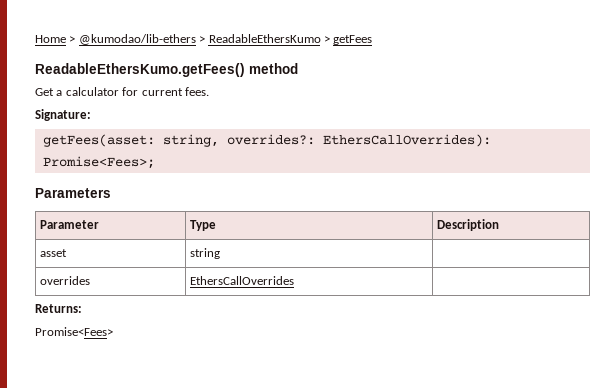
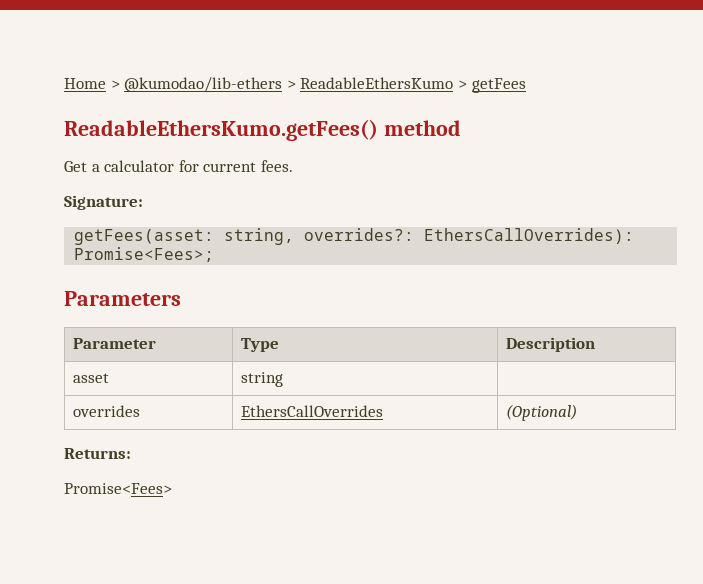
(295, 280) none -> [506,404,578,421] (Optional)

